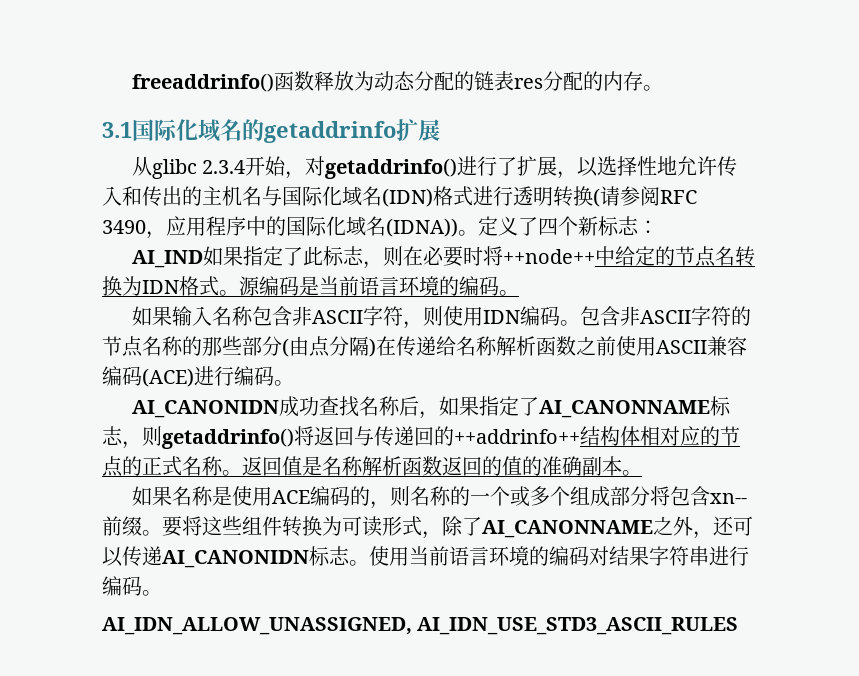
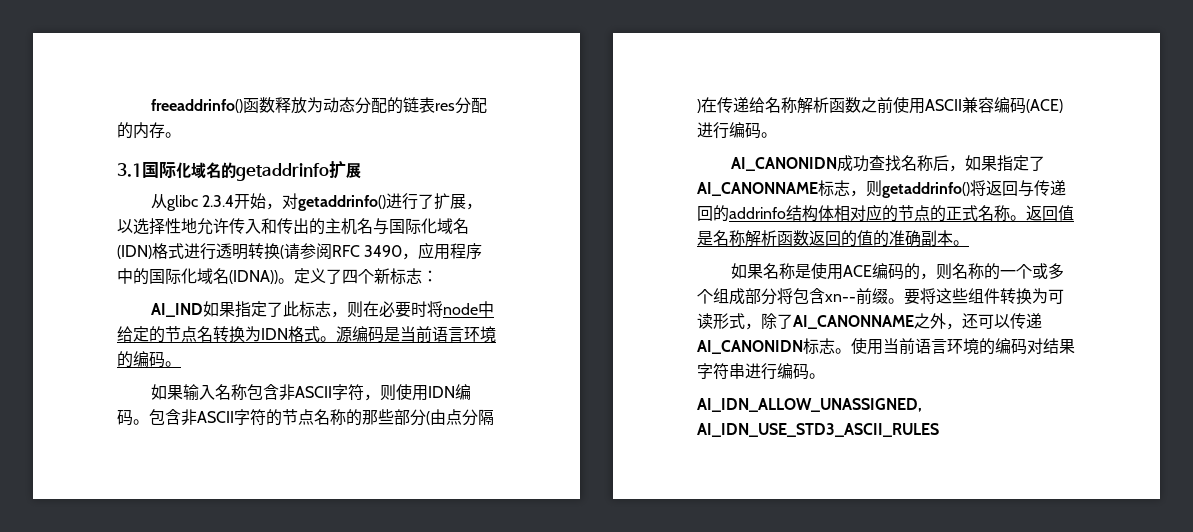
[502,249,595,264] ++node++ -> [442,303,478,315] node
[454,429,580,444] ++addrinfo++ -> [729,207,786,219] addrinfo

